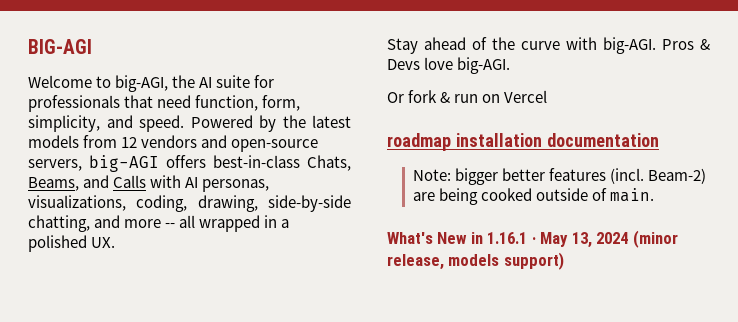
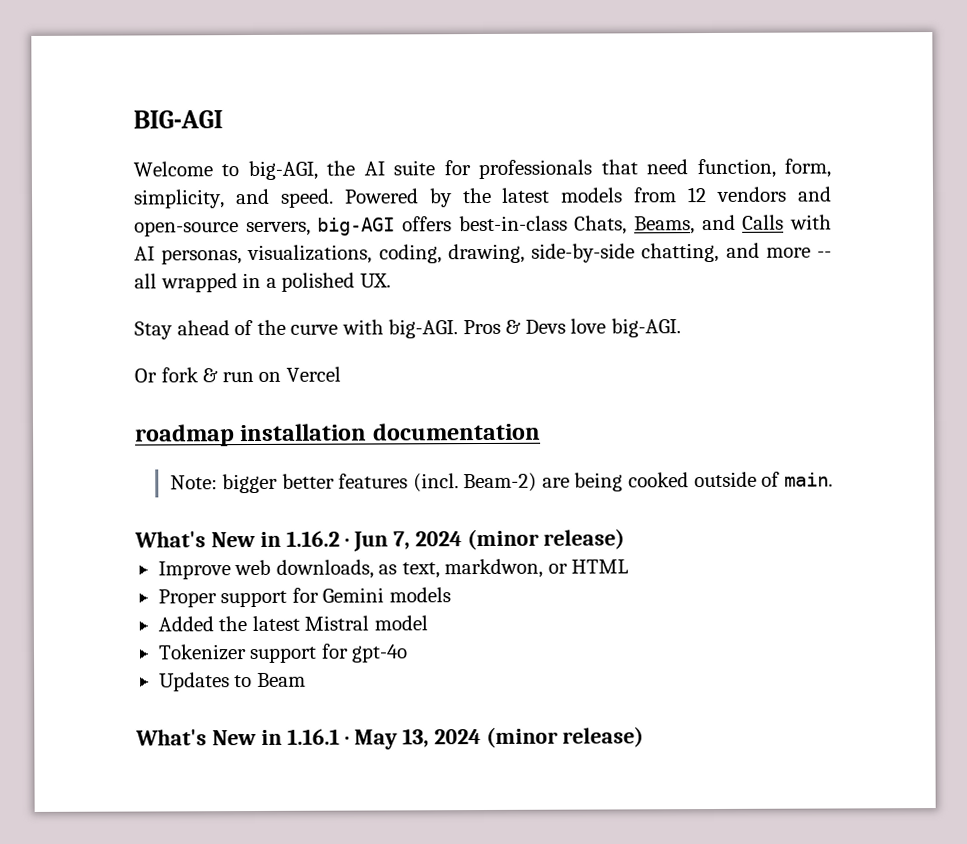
(655, 195) none -> [134,528,626,552] [157,558,630,580] [157,587,451,608] [157,615,428,632] [157,643,409,664] [158,672,306,692] // What's New in 1.16.2 · Jun 7, 2024 (minor release) // Improve web downloads, as text, markdwon, or HTML // Proper support for Gemini models // Added the latest Mistral model // Tokenizer support for gpt-4o // Updates to Beam
[387,252,564,270] release, models support) -> [562,726,645,748] release)

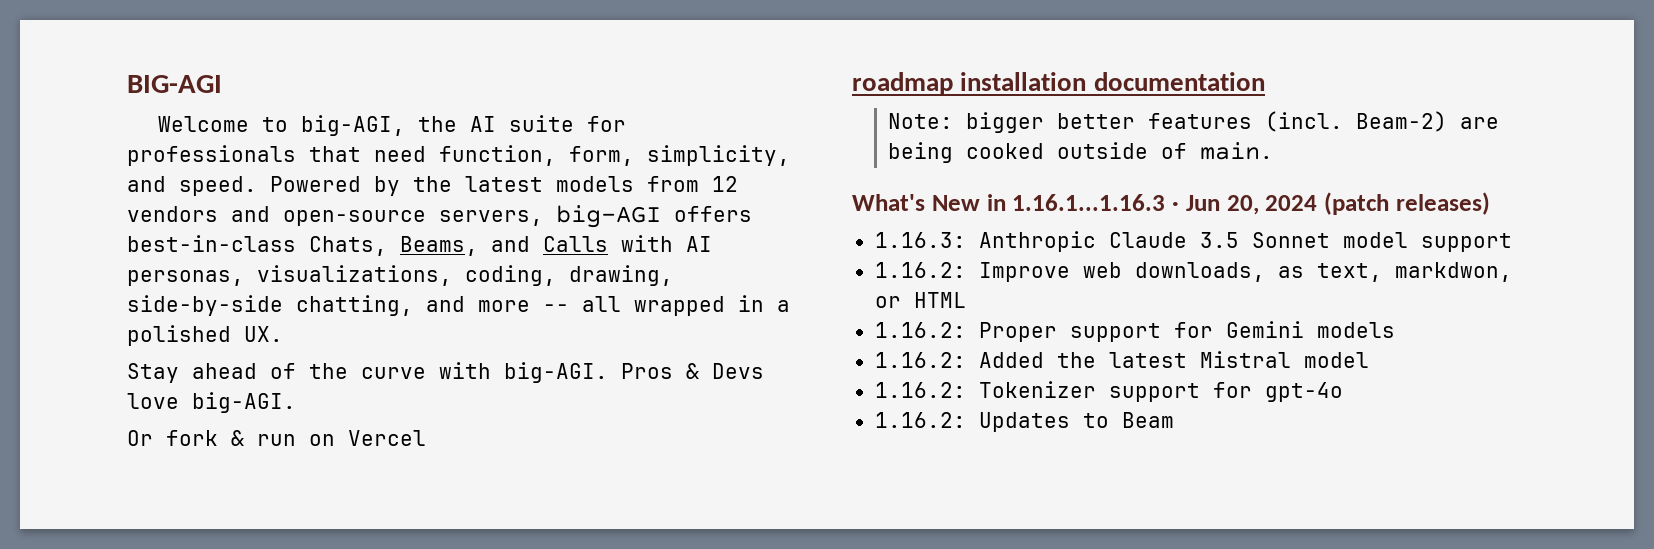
[285,530,340,547] 1.16.2 -> [1012,194,1166,211] 1.16.1...1.16.3
[392,528,626,551] 7, 2024 (minor release) // -> [1226,192,1490,215] [874,231,1512,252] [874,262,966,278] 20, 2024 (patch releases) // 1.16.3: Anthropic Claude 3.5 Sonnet model support // 1.16.2:
(630, 566) none -> [874,322,966,338] 1.16.2:
(451, 595) none -> [874,352,966,368] 1.16.2:
(428, 623) none -> [874,382,966,398] 1.16.2:
(409, 653) none -> [874,412,966,428] 1.16.2:
[135,726,645,750] // What's New in 1.16.1 · May 13, 2024 (minor release) -> (1174, 420) none

